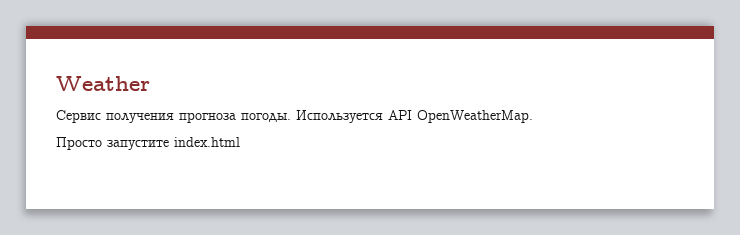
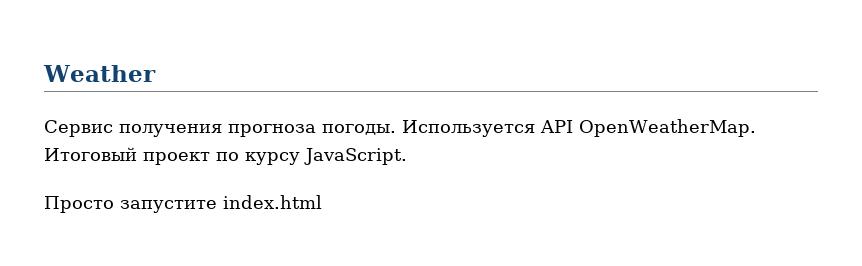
(533, 116) none -> [44,147,407,165] Итоговый проект по курсу JavaScript.

